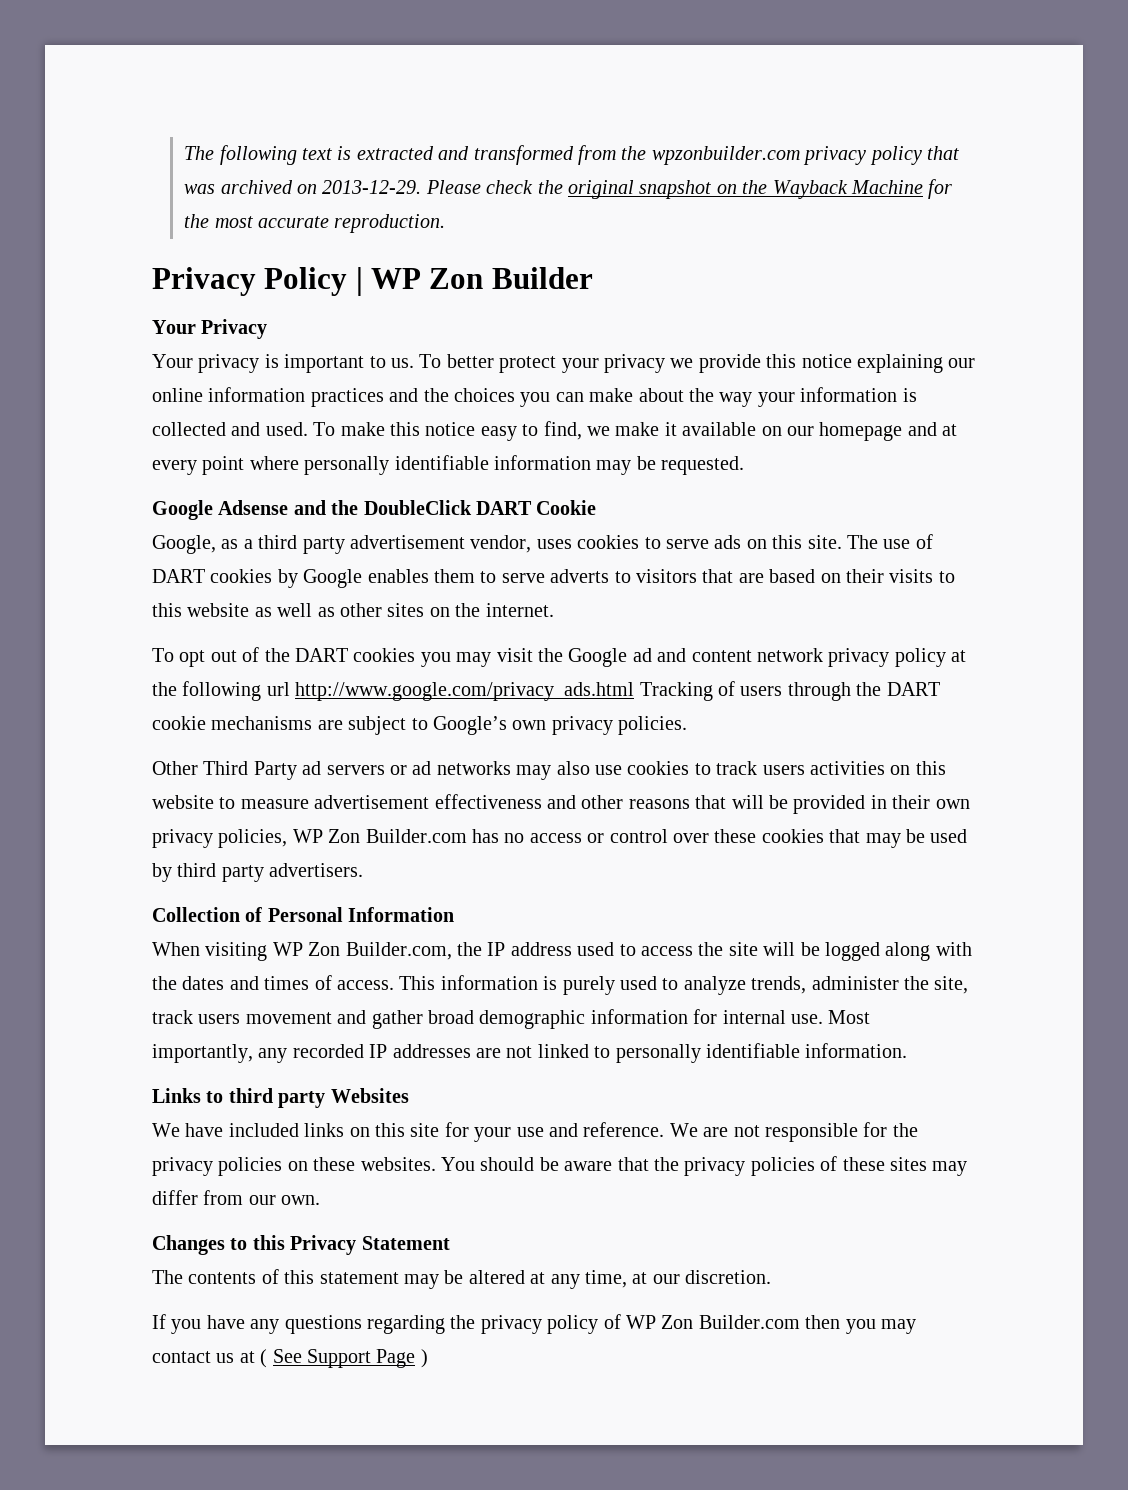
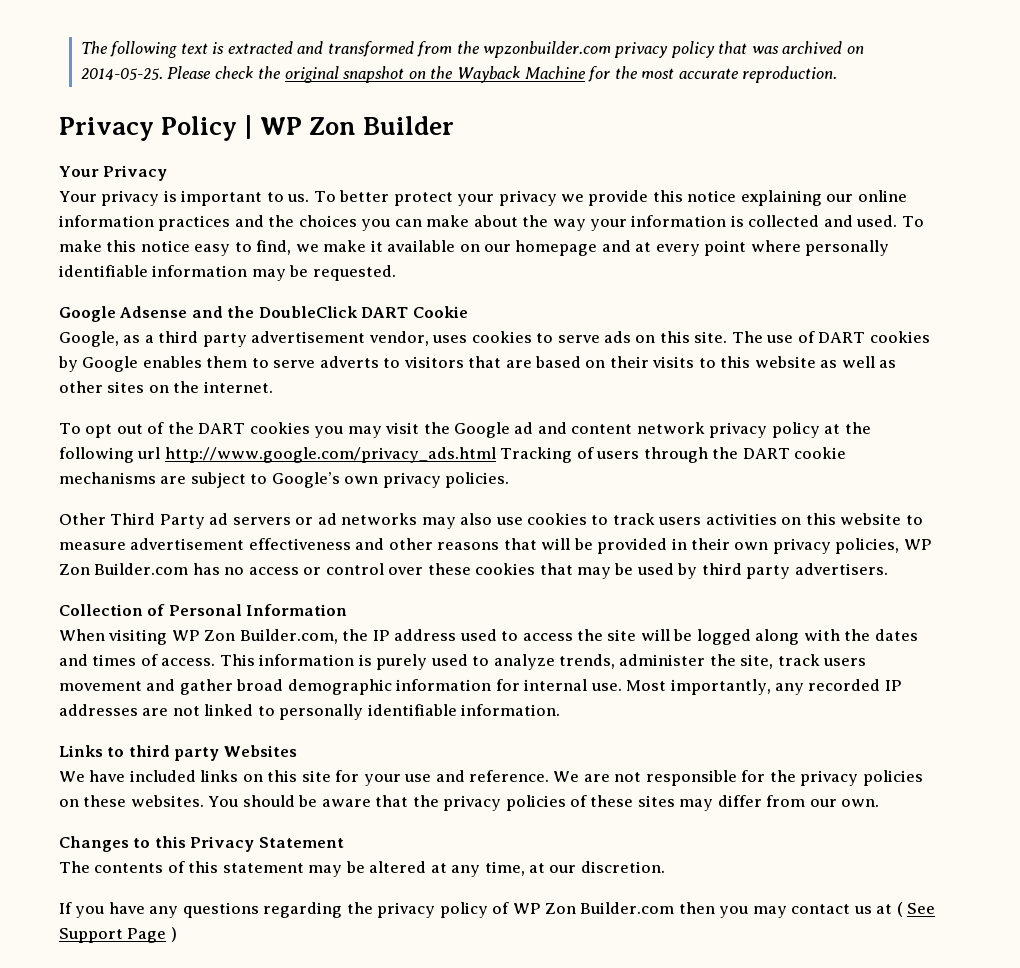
[322,180,422,194] 2013-12-29. -> [80,68,163,80] 2014-05-25.

